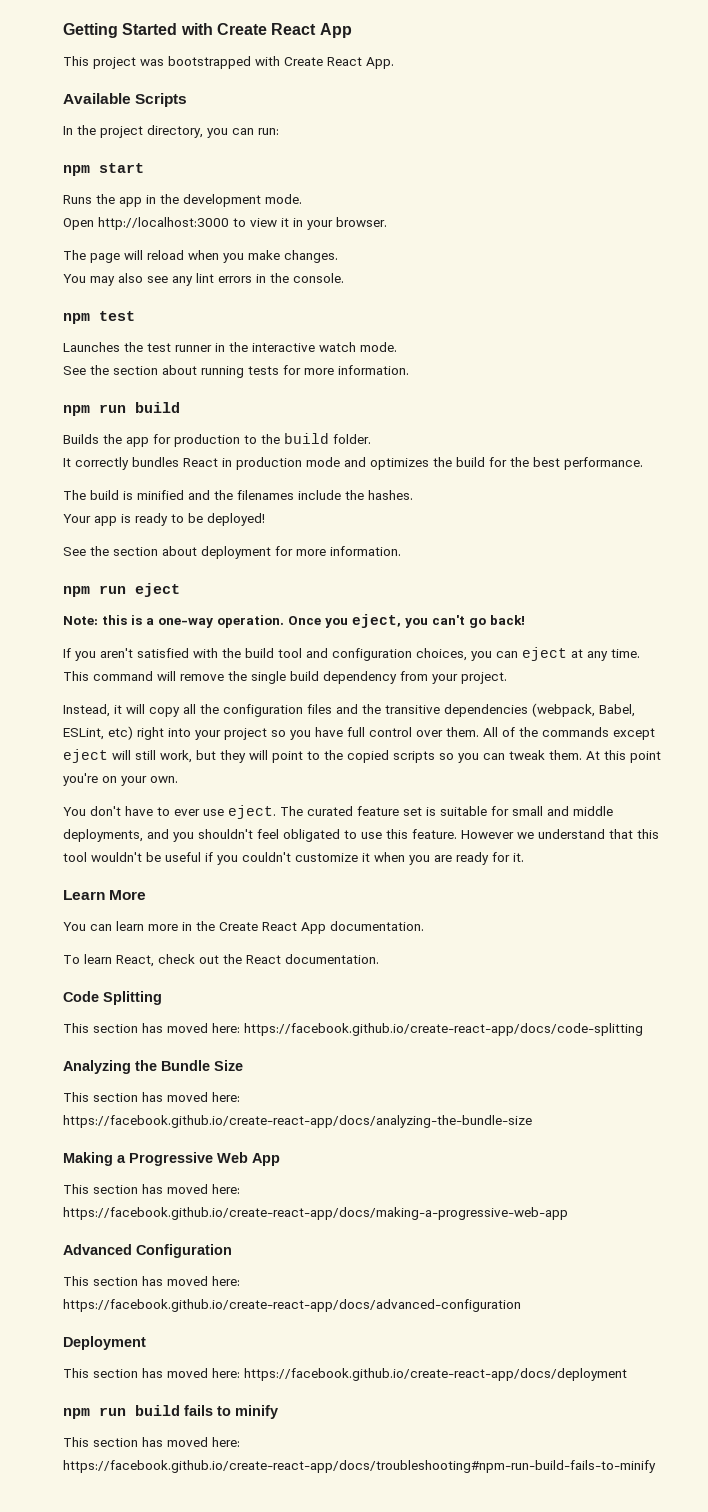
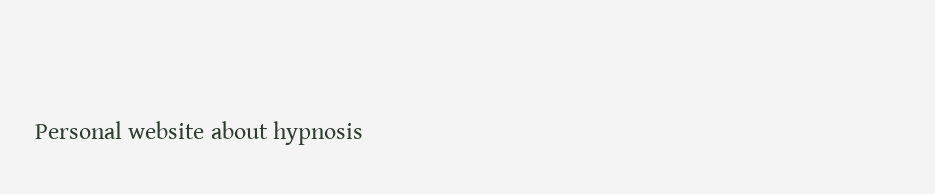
[63,23,352,38] [63,56,394,69] [63,93,188,107] [63,125,279,138] [63,163,144,176] [63,194,302,207] [63,217,387,230] [63,250,338,263] [63,273,344,286] [63,311,135,324] [63,342,397,352] [63,365,409,378] [63,402,180,416] [63,433,371,447] [63,457,643,470] [63,490,413,500] [63,513,265,526] [63,546,401,559] [63,583,180,597] [63,614,525,628] [63,647,640,661] [63,671,507,684] [63,703,635,717] [63,726,655,740] [63,749,661,763] [63,773,178,786] [63,805,613,819] [63,829,659,842] [63,852,524,865] [63,890,147,900] [63,921,424,934] [63,954,379,967] [63,991,162,1005] [63,1023,643,1036] [63,1060,243,1074] [63,1092,240,1102] [63,1115,532,1128] [63,1152,280,1166] [63,1184,240,1194] [63,1207,568,1220] [63,1244,232,1258] [63,1276,240,1286] [63,1299,521,1312] [63,1336,146,1350] [63,1368,627,1381] [63,1405,278,1419] [63,1437,240,1447] [63,1460,656,1473] Getting Started with Create React App // This project was bootstrapped with Create React App. // Available Scripts // In the project directory, you can run: // npm start // Runs the app in the development mode. // Open http://localhost:3000 to view it in your browser. // The page will reload when you make changes. // You may also see any lint errors in the console. // npm test // Launches the test runner in the interactive watch mode. // See the section about running tests for more information. // npm run build // Builds the app for production to the build folder. // It correctly bundles React in production mode and optimizes the build for the best performance. // The build is minified and the filenames include the hashes. // Your app is ready to be deployed! // See the section about deployment for more information. // npm run eject // Note: this is a one-way operation. Once you eject, you can't go back! // If you aren't satisfied with the build tool and configuration choices, you can eject at any time. This command will remove the single build dependency from your project. // Instead, it will copy all the configuration files and the transitive dependencies (webpack, Babel, ESLint, etc) right into your project so you have full control over them. All of the commands except eject will still work, but they will point to the copied scripts so you can tweak them. At this point you're on your own. // You don't have to ever use eject. The curated feature set is suitable for small and middle deployments, and you shouldn't feel obligated to use this feature. However we understand that this tool wouldn't be useful if you couldn't customize it when you are ready for it. // Learn More // You can learn more in the Create React App documentation. // To learn React, check out the React documentation. // Code Splitting // This section has moved here: https://facebook.github.io/create-react-app/docs/code-splitting // Analyzing the Bundle Size // This section has moved here: https://facebook.github.io/create-react-app/docs/analyzing-the-bundle-size // Making a Progressive Web App // This section has moved here: https://facebook.github.io/create-react-app/docs/making-a-progressive-web-app // Advanced Configuration // This section has moved here: https://facebook.github.io/create-react-app/docs/advanced-configuration // Deployment // This section has moved here: https://facebook.github.io/create-react-app/docs/deployment // npm run build fails to minify // This section has moved here: https://facebook.github.io/create-react-app/docs/troubleshooting#npm-run-build-fails-to-minify -> [35,121,364,145] Personal website about hypnosis

